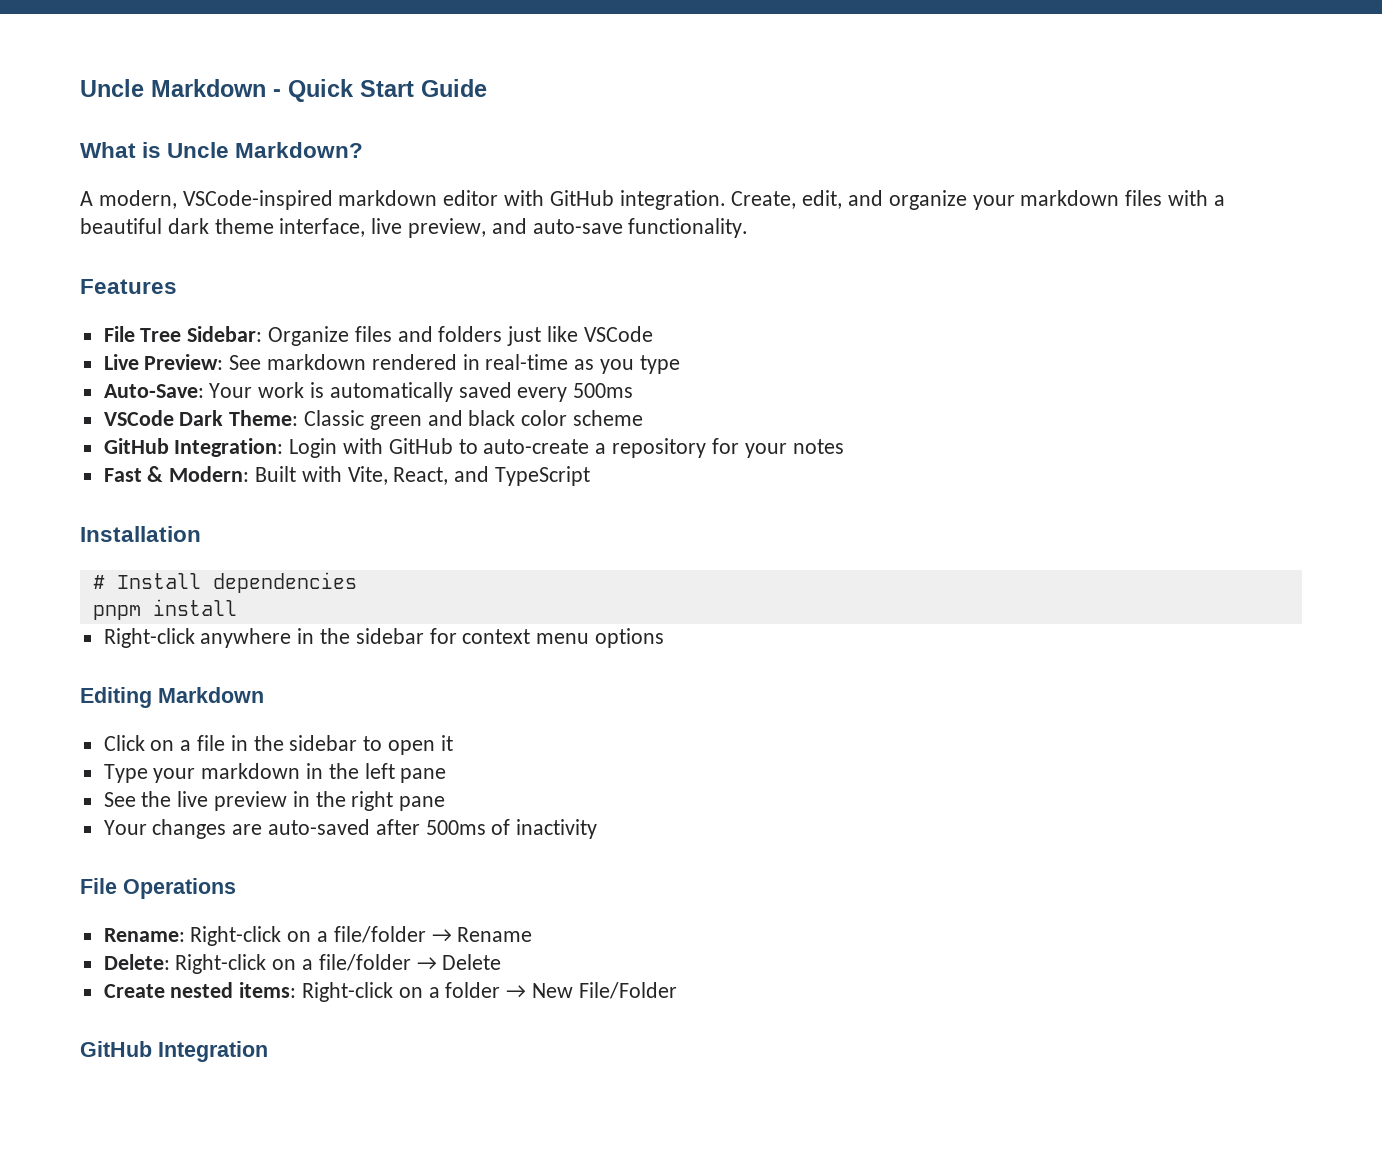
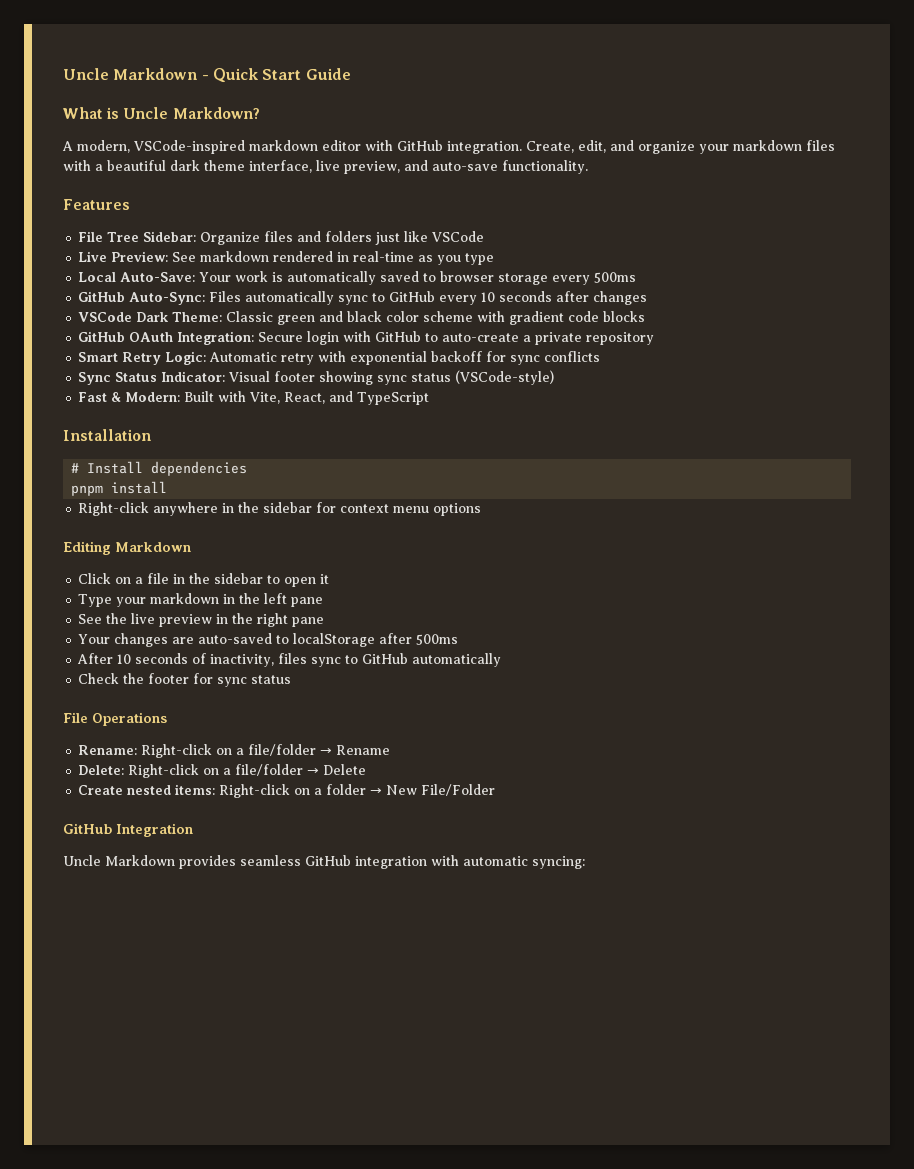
(680, 364) none -> [78,272,117,282] Local
(512, 390) none -> [423,271,549,285] to browser storage
(634, 390) none -> [78,291,648,305] // GitHub Auto-Sync: Files automatically sync to GitHub every 10 seconds after changes
[103,438,338,458] // GitHub Integration: Login -> [477,311,646,325] [78,331,340,345] with gradient code blocks // GitHub OAuth Integration: Secure login
(607, 448) none -> [535,332,583,345] private
[711,438,844,458] for your notes -> [78,351,601,365] [78,370,555,385] // Smart Retry Logic: Automatic retry with exponential backoff for sync conflicts // Sync Status Indicator: Visual footer showing sync status (VSCode-style)
(371, 827) none -> [276,633,376,647] to localStorage
[491,819,598,839] of inactivity -> [77,653,502,667] [78,673,292,687] // After 10 seconds of inactivity, files sync to GitHub automatically // Check the footer for sync status
(268, 1051) none -> [63,855,585,869] // Uncle Markdown provides seamless GitHub integration with automatic syncing:

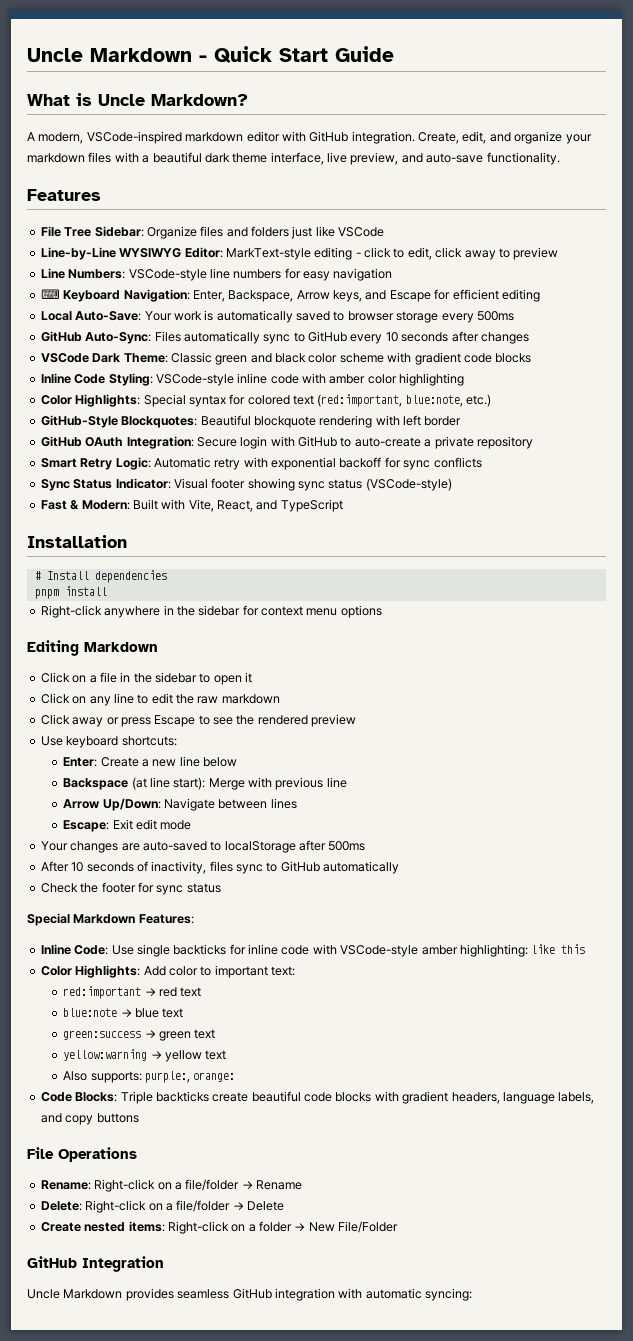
[78,251,495,265] Live Preview: See markdown rendered in real-time as you type -> [40,247,559,260] [40,268,393,281] [40,289,540,302] Line-by-Line WYSIWYG Editor: MarkText-style editing - click to edit, click away to preview // Line Numbers: VSCode-style line numbers for easy navigation // ⌨ Keyboard Navigation: Enter, Backspace, Arrow keys, and Escape for efficient editing
(646, 316) none -> [40,373,465,386] [40,394,492,407] [40,415,462,428] // Inline Code Styling: VSCode-style inline code with amber color highlighting // Color Highlights: Special syntax for colored text (red:important, blue:note, etc.) // GitHub-Style Blockquotes: Beautiful blockquote rendering with left border
[78,593,324,607] [78,613,325,627] Type your markdown in the left pane // See the live preview in the right pane -> [40,693,280,706] [40,714,357,727] [40,736,177,748] [63,756,238,767] [63,777,347,790] [63,798,297,811] [63,819,192,832] Click on any line to edit the raw markdown // Click away or press Escape to see the rendered preview // Use keyboard shortcuts: // Enter: Create a new line below // Backspace (at line start): Merge with previous line // Arrow Up/Down: Navigate between lines // Escape: Exit edit mode
(292, 679) none -> [27,913,194,926] [40,944,586,957] [40,965,295,978] [63,986,202,999] [63,1008,184,1018] [63,1029,216,1041] [63,1049,227,1062] [63,1071,236,1083] [40,1091,595,1104] [40,1113,139,1125] // Special Markdown Features: // Inline Code: Use single backticks for inline code with VSCode-style amber highlighting: like this // Color Highlights: Add color to important text: // red:important → red text // blue:note → blue text // green:success → green text // yellow:warning → yellow text // Also supports: purple:, orange: // Code Blocks: Triple backticks create beautiful code blocks with gradient headers, language labels, and copy buttons

